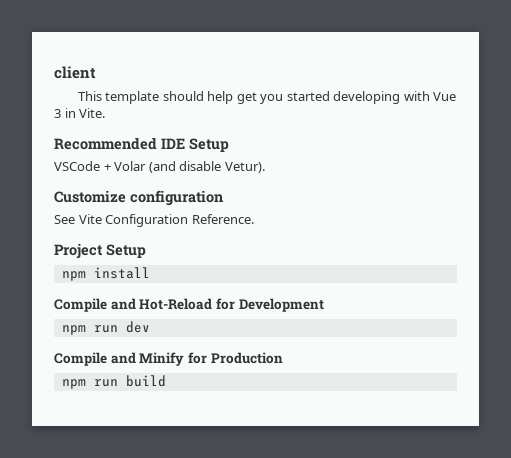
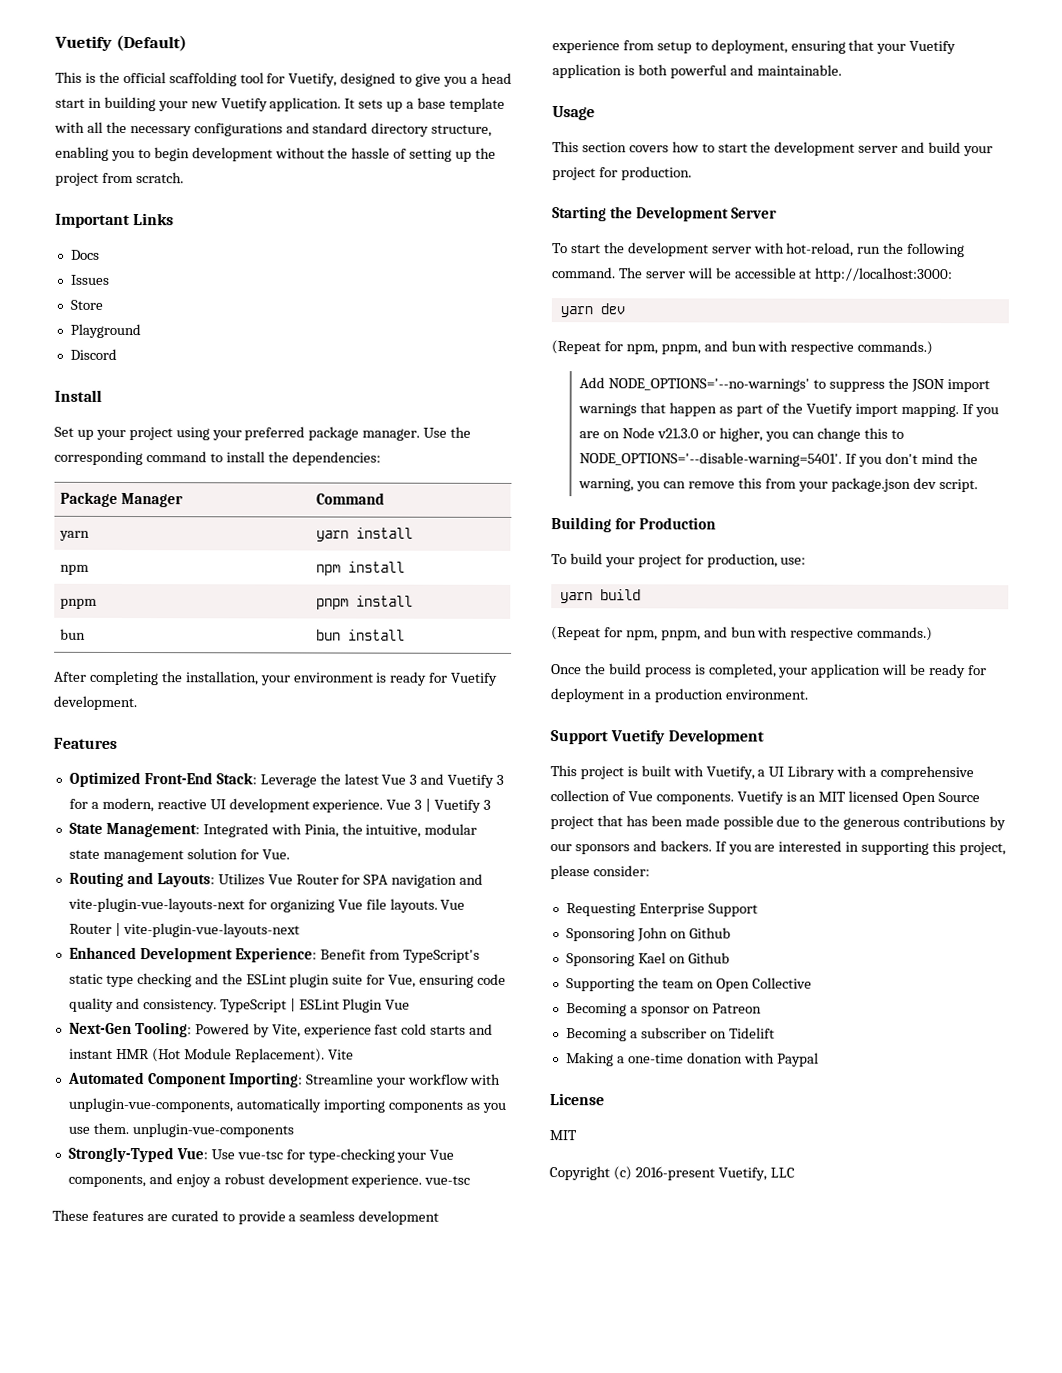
[54,66,96,79] [77,91,457,104] [54,108,106,118] [54,137,229,152] [54,161,265,173] [54,190,223,206] [54,214,254,227] [54,243,146,259] [61,267,150,281] [54,298,324,312] [61,321,150,335] [54,352,283,366] [61,375,166,389] client // This template should help get you started developing with Vue 3 in Vite. // Recommended IDE Setup // VSCode + Volar (and disable Vetur). // Customize configuration // See Vite Configuration Reference. // Project Setup // npm install // Compile and Hot-Reload for Development // npm run dev // Compile and Minify for Production // npm run build -> [54,34,187,52] [55,71,512,87] [55,96,505,112] [54,121,493,137] [55,146,497,162] [55,172,184,186] [55,213,175,229] [70,249,100,260] [69,274,110,285] [69,299,103,310] [69,323,141,339] [69,348,117,360] [54,389,102,402] [54,426,472,441] [54,450,381,466] [60,491,184,508] [316,492,386,505] [59,530,91,541] [316,527,414,542] [60,564,90,575] [316,561,406,576] [60,598,98,609] [316,595,414,610] [60,628,87,640] [316,629,406,641] [54,670,499,686] [53,695,137,711] [53,737,117,749] [68,771,505,788] [68,797,492,813] [68,822,478,838] [68,848,290,863] [68,871,484,888] [67,897,466,913] [68,922,300,938] [68,946,480,963] [68,973,507,988] [68,997,411,1013] [68,1022,494,1038] [68,1048,354,1063] [67,1071,502,1088] [67,1097,506,1113] [67,1122,294,1138] [67,1146,455,1163] [67,1173,471,1188] [52,1209,440,1225] [552,39,957,55] [552,64,842,79] [552,106,595,121] [552,141,994,157] [552,166,692,181] [552,206,778,222] [552,242,966,258] [551,267,954,283] [559,303,625,318] [551,340,934,355] [579,377,990,393] [578,402,999,418] [579,427,904,442] [579,452,979,467] [578,477,978,493] [551,517,717,533] [551,553,807,568] [559,589,641,604] [551,626,934,641] [551,663,988,679] [550,688,808,703] [550,729,764,745] [550,765,975,781] [550,790,981,805] [550,815,1007,831] [550,840,1007,856] [550,865,650,880] [565,903,758,917] [565,927,731,942] [565,952,730,967] [565,977,812,992] [565,1003,762,1017] [565,1027,775,1042] [565,1052,819,1067] [549,1093,605,1106] [549,1130,577,1141] [549,1166,795,1181] Vuetify (Default) // This is the official scaffolding tool for Vuetify, designed to give you a head start in building your new Vuetify application. It sets up a base template with all the necessary configurations and standard directory structure, enabling you to begin development without the hassle of setting up the project from scratch. // Important Links // Docs // Issues // Store // Playground // Discord // Install // Set up your project using your preferred package manager. Use the corresponding command to install the dependencies: // Package Manager | Command // yarn | yarn install // npm | npm install // pnpm | pnpm install // bun | bun install // After completing the installation, your environment is ready for Vuetify development. // Features // Optimized Front-End Stack: Leverage the latest Vue 3 and Vuetify 3 for a modern, reactive UI development experience. Vue 3 | Vuetify 3 // State Management: Integrated with Pinia, the intuitive, modular state management solution for Vue. // Routing and Layouts: Utilizes Vue Router for SPA navigation and vite-plugin-vue-layouts-next for organizing Vue file layouts. Vue Router | vite-plugin-vue-layouts-next // Enhanced Development Experience: Benefit from TypeScript's static type checking and the ESLint plugin suite for Vue, ensuring code quality and consistency. TypeScript | ESLint Plugin Vue // Next-Gen Tooling: Powered by Vite, experience fast cold starts and instant HMR (Hot Module Replacement). Vite // Automated Component Importing: Streamline your workflow with unplugin-vue-components, automatically importing components as you use them. unplugin-vue-components // Strongly-Typed Vue: Use vue-tsc for type-checking your Vue components, and enjoy a robust development experience. vue-tsc // These features are curated to provide a seamless development experience from setup to deployment, ensuring that your Vuetify application is both powerful and maintainable. // Usage // This section covers how to start the development server and build your project for production. // Starting the Development Server // To start the development server with hot-reload, run the following command. The server will be accessible at http://localhost:3000: // yarn dev // (Repeat for npm, pnpm, and bun with respective commands.) // Add NODE_OPTIONS='--no-warnings' to suppress the JSON import warnings that happen as part of the Vuetify import mapping. If you are on Node v21.3.0 or higher, you can change this to NODE_OPTIONS='--disable-warning=5401'. If you don't mind the warning, you can remove this from your package.json dev script. // Building for Production // To build your project for production, use: // yarn build // (Repeat for npm, pnpm, and bun with respective commands.) // Once the build process is completed, your application will be ready for deployment in a production environment. // Support Vuetify Development // This project is built with Vuetify, a UI Library with a comprehensive collection of Vue components. Vuetify is an MIT licensed Open Source project that has been made possible due to the generous contributions by our sponsors and backers. If you are interested in supporting this project, please consider: // Requesting Enterprise Support // Sponsoring John on Github // Sponsoring Kael on Github // Supporting the team on Open Collective // Becoming a sponsor on Patreon // Becoming a subscriber on Tidelift // Making a one-time donation with Paypal // License // MIT // Copyright (c) 2016-present Vuetify, LLC

